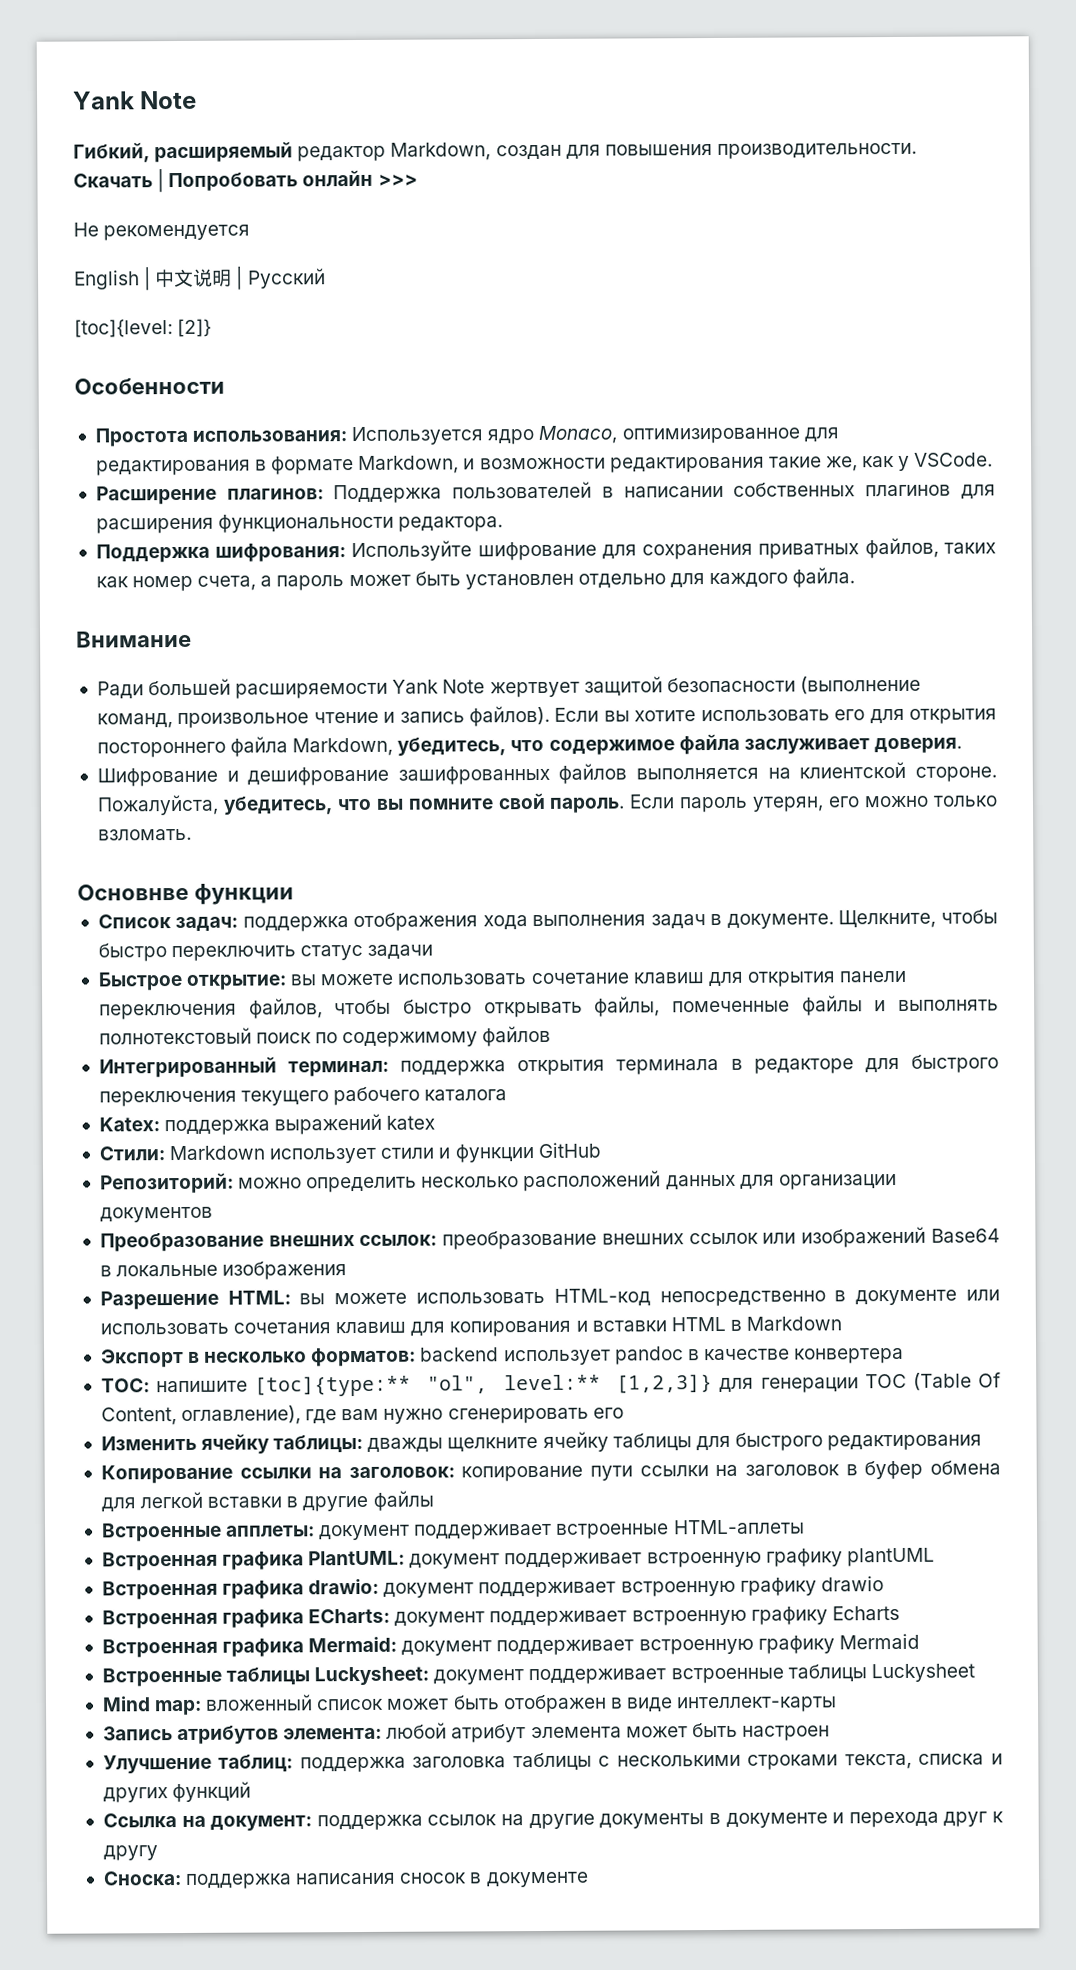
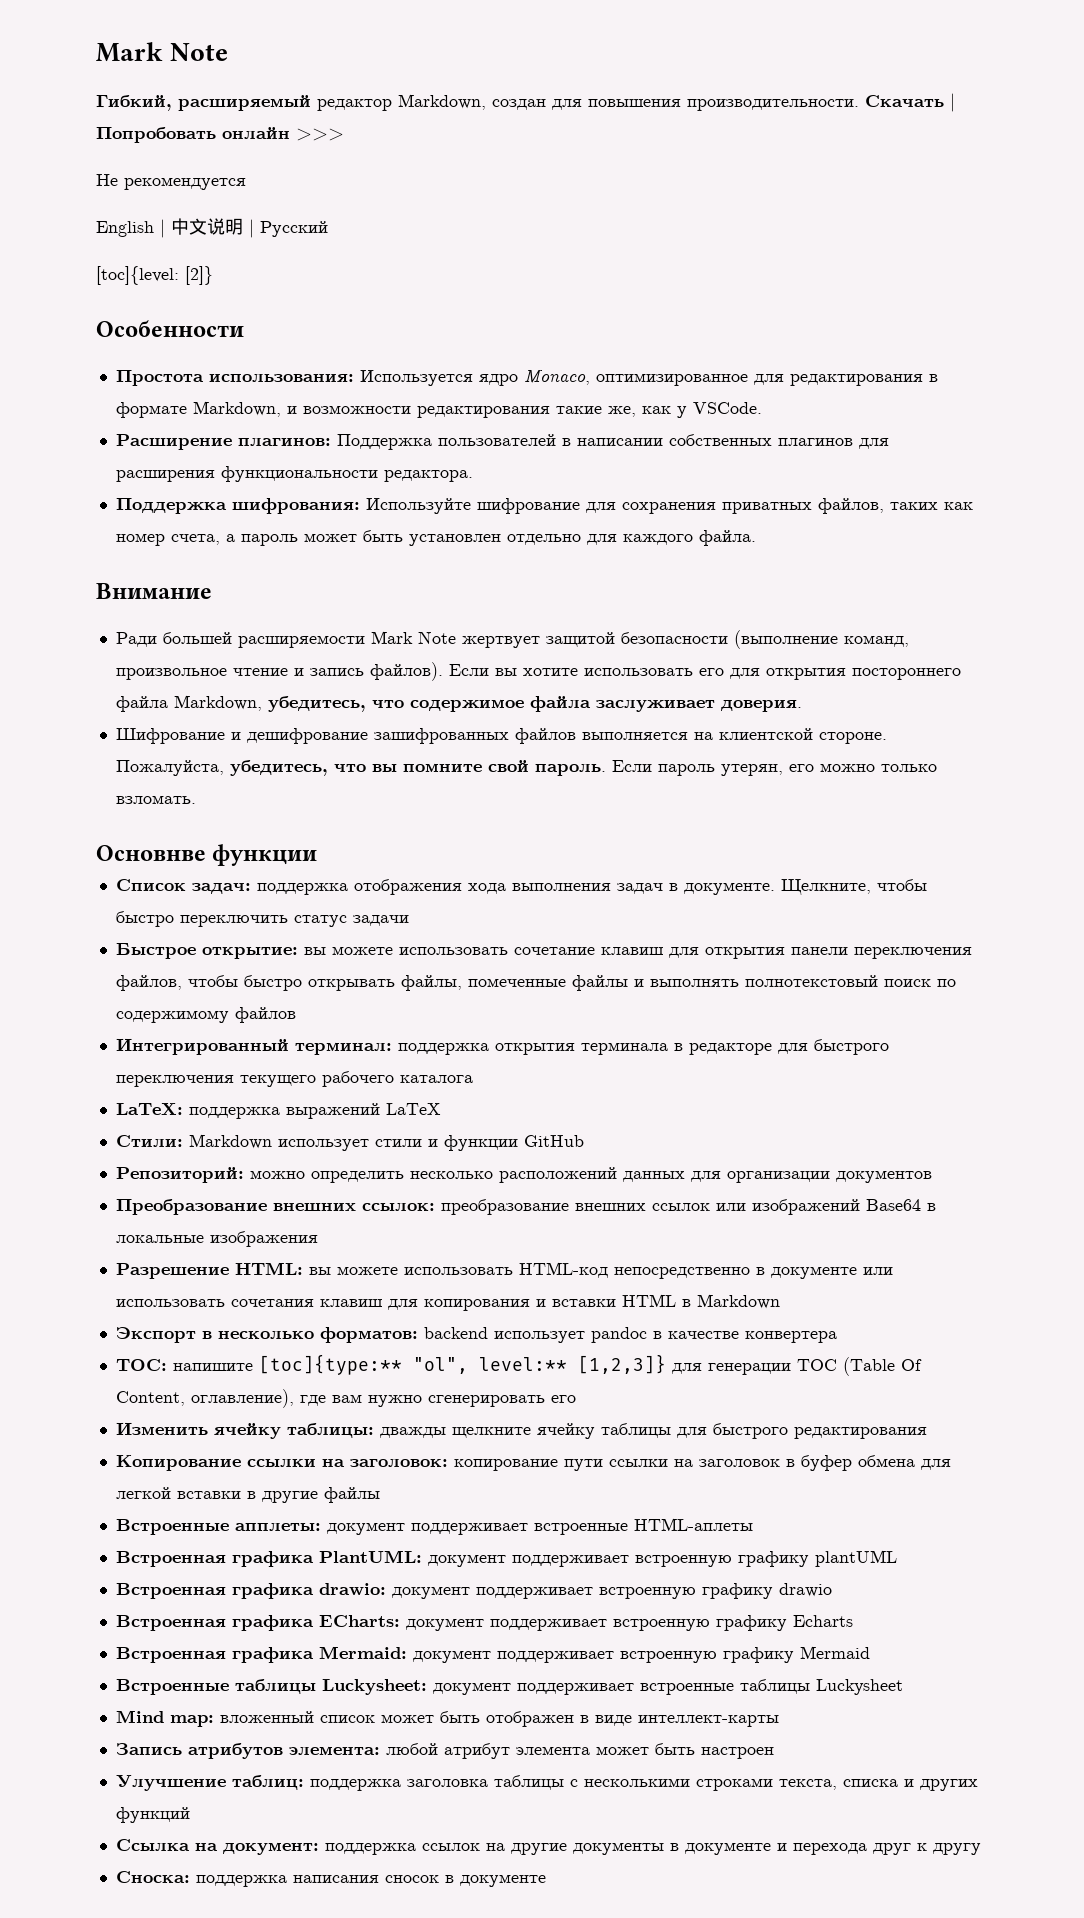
[73,91,135,110] Yank -> [96,42,163,62] Mark
[392,679,440,694] Yank -> [370,631,413,644] Mark
[98,1117,160,1132] Katex: -> [115,1103,183,1115] LaTeX:
[386,1115,436,1130] katex -> [385,1103,441,1115] LaTeX

